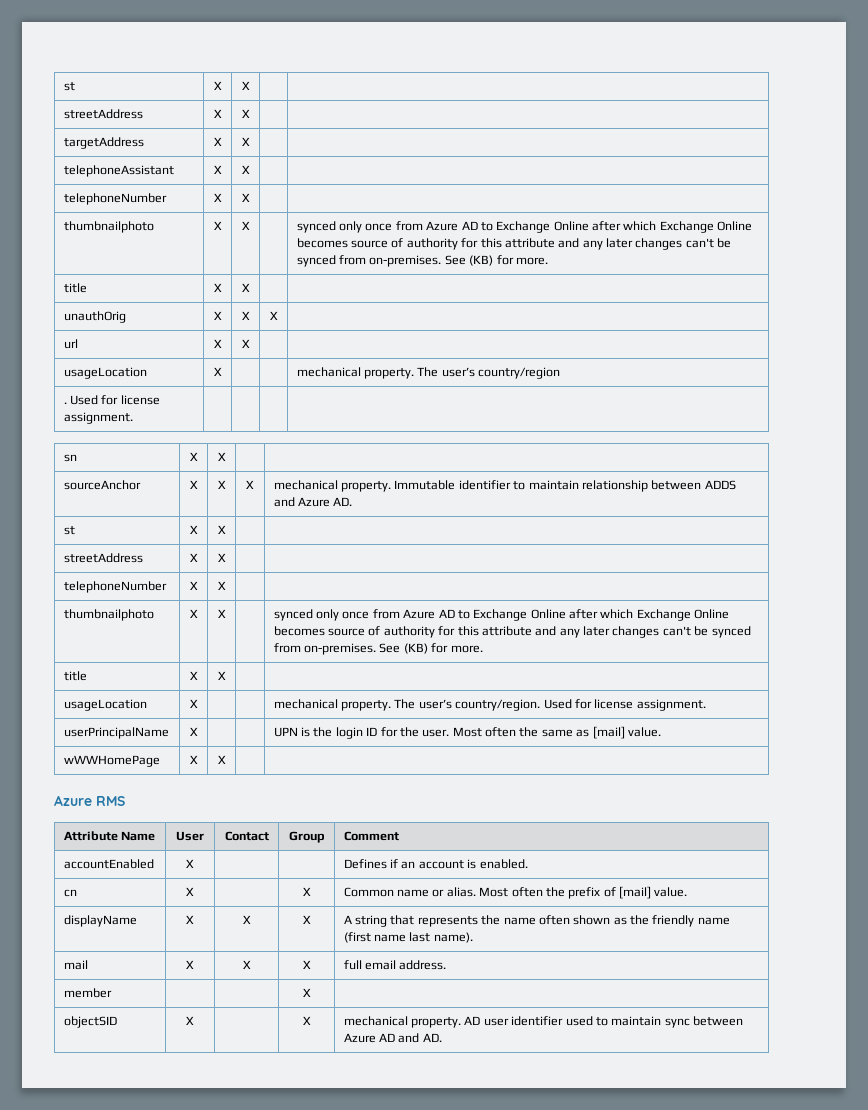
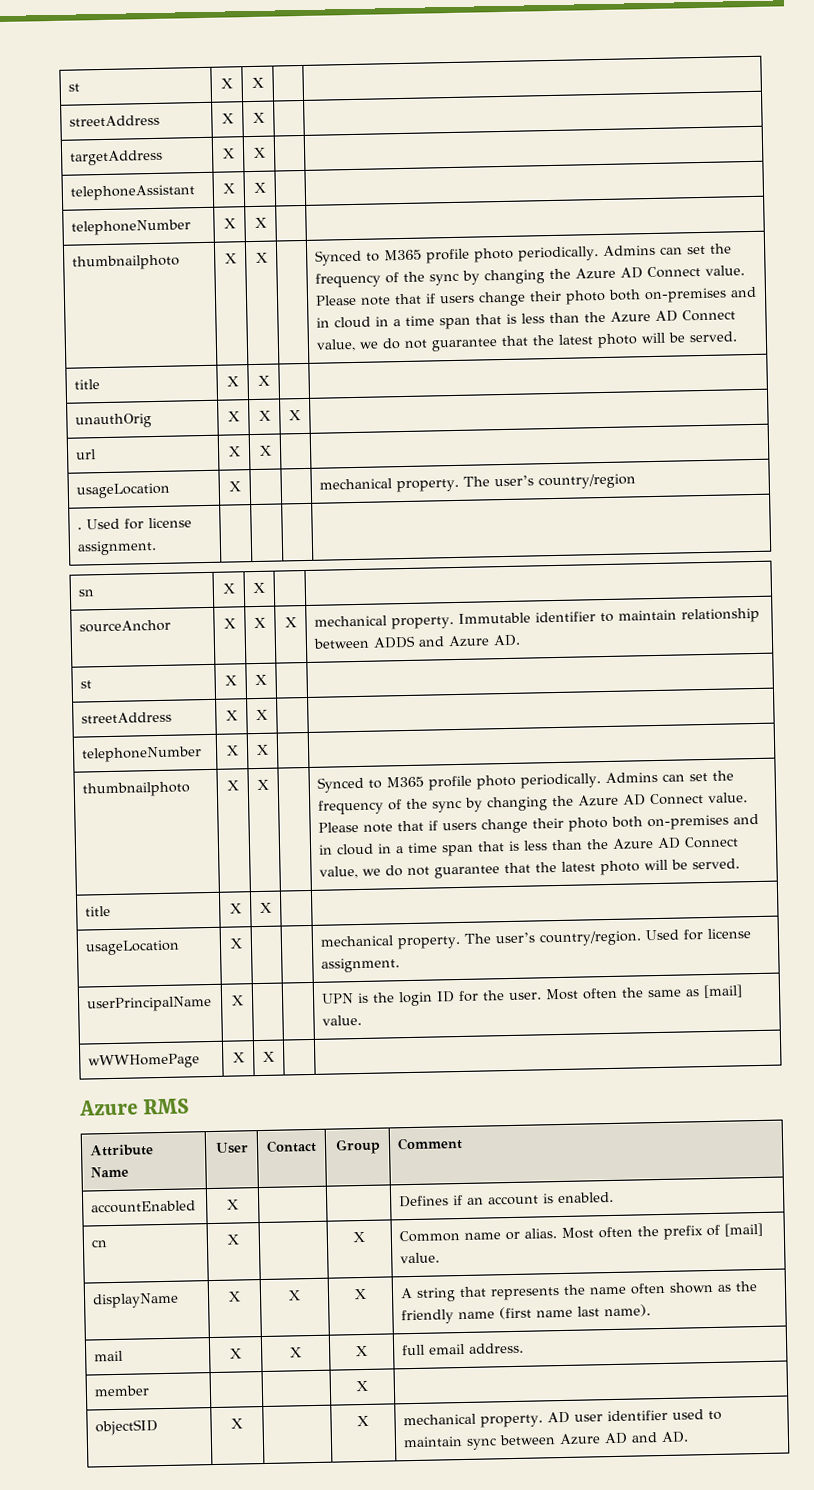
[296,221,753,233] [296,238,732,250] [296,255,548,267] synced only once from Azure AD to Exchange Online after which Exchange Online becomes source of authority for this attribute and any later changes can't be synced from on-premises. See (KB) for more. -> [315,243,733,266] [315,265,746,288] [315,286,758,307] [316,309,737,330] [316,331,738,352] Synced to M365 profile photo periodically. Admins can set the frequency of the sync by changing the Azure AD Connect value. Please note that if users change their photo both on-premises and in cloud in a time span that is less than the Azure AD Connect value, we do not guarantee that the latest photo will be served.
[273,609,730,621] [273,626,751,638] [273,643,483,655] synced only once from Azure AD to Exchange Online after which Exchange Online becomes source of authority for this attribute and any later changes can't be synced from on-premises. See (KB) for more. -> [317,770,735,793] [318,792,749,815] [318,813,760,834] [318,836,740,857] [319,858,741,879] Synced to M365 profile photo periodically. Admins can set the frequency of the sync by changing the Azure AD Connect value. Please note that if users change their photo both on-premises and in cloud in a time span that is less than the Azure AD Connect value, we do not guarantee that the latest photo will be served.

